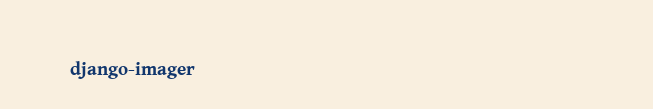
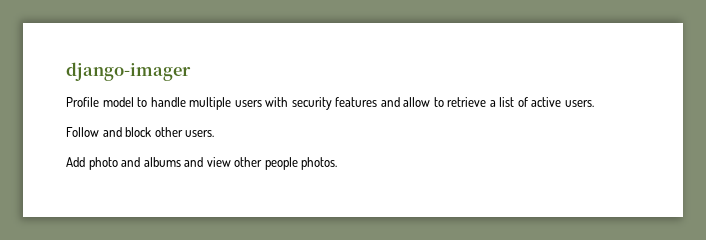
(195, 70) none -> [66,97,594,110] [66,127,215,137] [66,157,338,170] // Profile model to handle multiple users with security features and allow to retrieve a list of active users. // Follow and block other users. // Add photo and albums and view other people photos.

